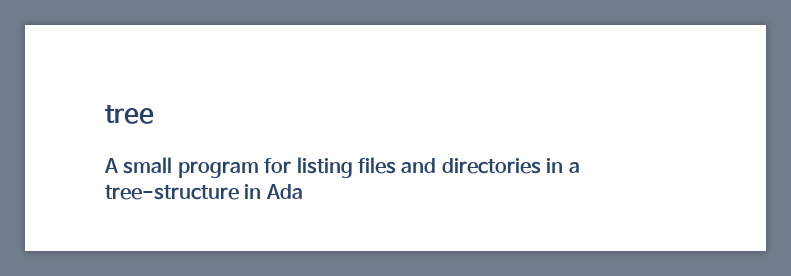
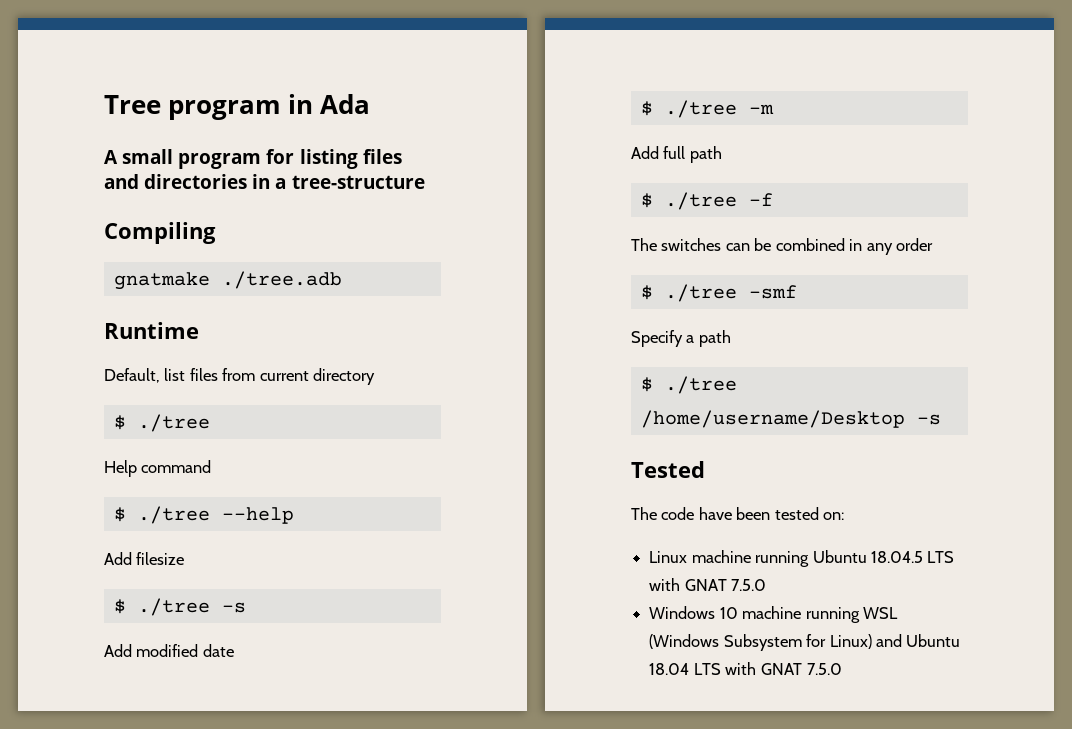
[105,105,154,124] tree -> [104,94,370,120] Tree program in Ada
[244,184,303,199] in Ada -> [104,222,216,244] [113,271,342,290] [104,322,199,339] [104,368,376,385] [113,414,210,432] [104,460,212,477] [113,506,294,524] [104,552,185,565] [113,598,246,616] [104,644,234,657] [640,100,774,118] [631,146,722,163] [640,192,773,210] [631,238,934,255] [640,284,797,302] [631,330,731,347] [640,376,737,394] [640,410,941,428] [631,461,705,478] [631,507,845,520] [649,550,955,567] [649,578,767,591] [649,606,898,623] [649,634,961,651] [649,662,842,675] // Compiling // gnatmake ./tree.adb // Runtime // Default, list files from current directory // $ ./tree // Help command // $ ./tree --help // Add filesize // $ ./tree -s // Add modified date // $ ./tree -m // Add full path // $ ./tree -f // The switches can be combined in any order // $ ./tree -smf // Specify a path // $ ./tree /home/username/Desktop -s // Tested // The code have been tested on: // Linux machine running Ubuntu 18.04.5 LTS with GNAT 7.5.0 // Windows 10 machine running WSL (Windows Subsystem for Linux) and Ubuntu 18.04 LTS with GNAT 7.5.0

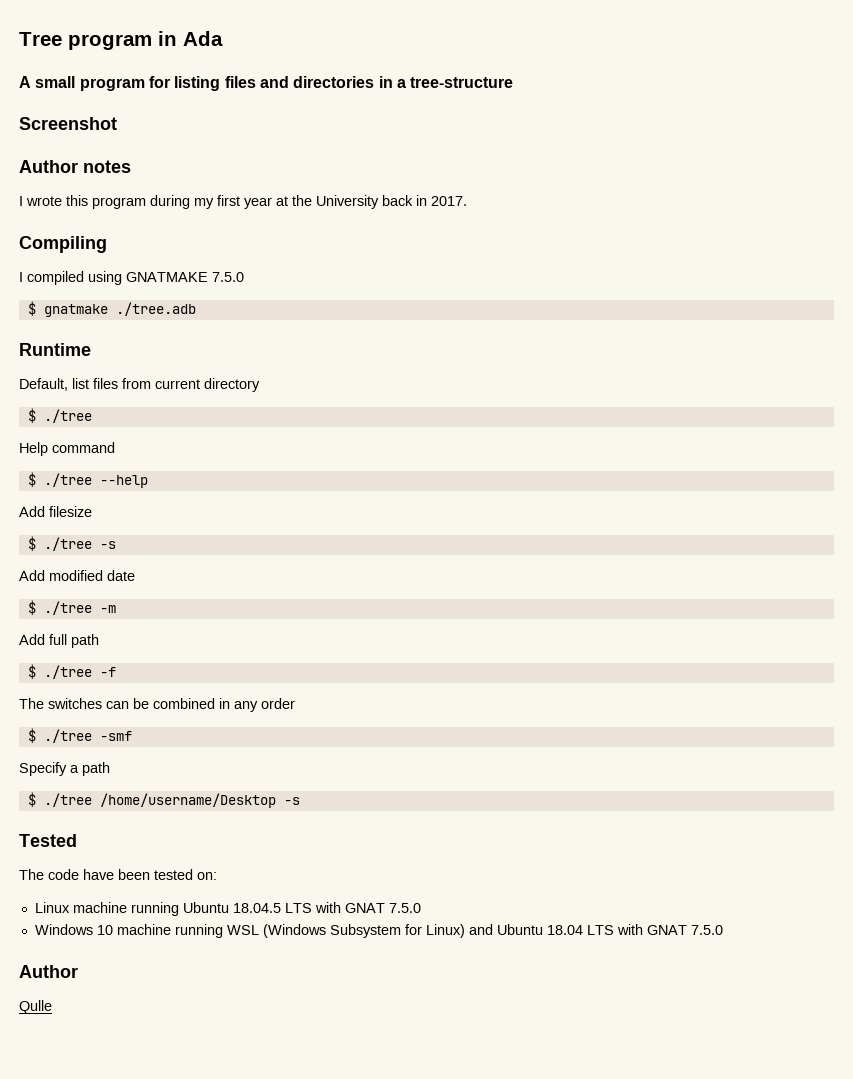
[104,222,216,244] Compiling // -> [19,117,117,130] [19,160,131,173] [19,195,467,209] [19,236,107,253] [19,271,244,285] [27,301,36,316] Screenshot // Author notes // I wrote this program during my first year at the University back in 2017. // Compiling // I compiled using GNATMAKE 7.5.0 // $
(842, 669) none -> [19,965,78,978] [19,1000,52,1014] // Author // Qulle

